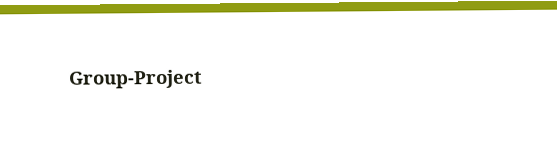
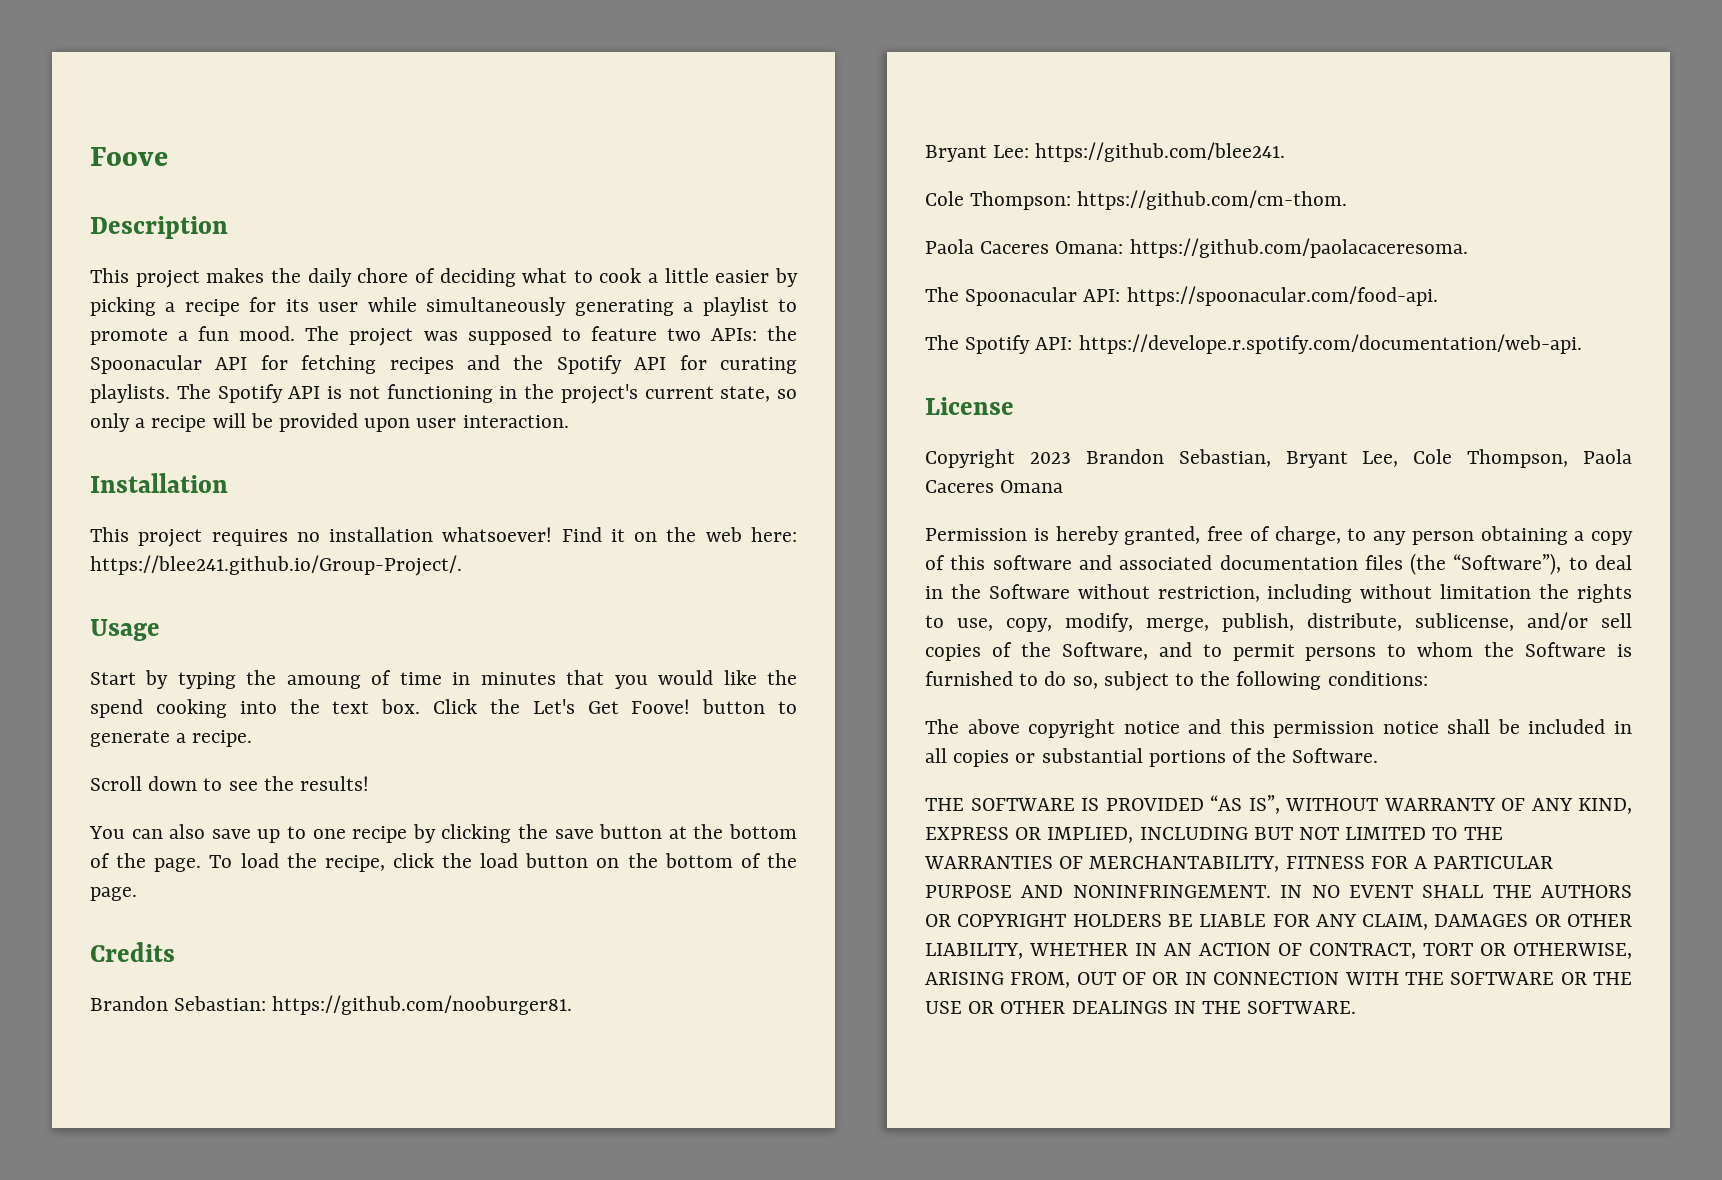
[68,69,203,89] Group-Project -> [90,147,168,166] [90,216,228,239] [90,268,798,288] [90,297,797,316] [90,326,798,346] [90,355,797,374] [90,384,797,404] [90,413,569,432] [90,473,228,493] [90,527,797,547] [90,555,462,576] [90,619,160,641] [90,670,797,689] [90,699,798,718] [90,730,253,747] [90,776,370,791] [89,824,798,843] [90,853,797,872] [90,887,137,901] [90,942,175,962] [90,995,573,1015] [925,142,1286,162] [925,190,1348,210] [925,238,1468,258] [925,286,1438,306] [925,334,1582,354] [925,397,1014,415] [925,449,1632,468] [925,480,1064,493] [925,526,1633,545] [925,553,1632,575] [925,584,1632,603] [925,612,1632,632] [925,642,1632,661] [925,671,1428,691] [925,719,1632,738] [925,748,1379,767] [925,795,1632,814] [925,827,1503,843] [924,856,1554,872] [925,885,1632,898] [925,914,1632,930] [925,943,1632,959] [925,972,1632,988] [925,1001,1357,1014] Foove // Description // This project makes the daily chore of deciding what to cook a little easier by picking a recipe for its user while simultaneously generating a playlist to promote a fun mood. The project was supposed to feature two APIs: the Spoonacular API for fetching recipes and the Spotify API for curating playlists. The Spotify API is not functioning in the project's current state, so only a recipe will be provided upon user interaction. // Installation // This project requires no installation whatsoever! Find it on the web here: https://blee241.github.io/Group-Project/. // Usage // Start by typing the amoung of time in minutes that you would like the spend cooking into the text box. Click the Let's Get Foove! button to generate a recipe. // Scroll down to see the results! // You can also save up to one recipe by clicking the save button at the bottom of the page. To load the recipe, click the load button on the bottom of the page. // Credits // Brandon Sebastian: https://github.com/nooburger81. // Bryant Lee: https://github.com/blee241. // Cole Thompson: https://github.com/cm-thom. // Paola Caceres Omana: https://github.com/paolacaceresoma. // The Spoonacular API: https://spoonacular.com/food-api. // The Spotify API: https://develope.r.spotify.com/documentation/web-api. // License // Copyright 2023 Brandon Sebastian, Bryant Lee, Cole Thompson, Paola Caceres Omana // Permission is hereby granted, free of charge, to any person obtaining a copy of this software and associated documentation files (the “Software”), to deal in the Software without restriction, including without limitation the rights to use, copy, modify, merge, publish, distribute, sublicense, and/or sell copies of the Software, and to permit persons to whom the Software is furnished to do so, subject to the following conditions: // The above copyright notice and this permission notice shall be included in all copies or substantial portions of the Software. // THE SOFTWARE IS PROVIDED “AS IS”, WITHOUT WARRANTY OF ANY KIND, EXPRESS OR IMPLIED, INCLUDING BUT NOT LIMITED TO THE WARRANTIES OF MERCHANTABILITY, FITNESS FOR A PARTICULAR PURPOSE AND NONINFRINGEMENT. IN NO EVENT SHALL THE AUTHORS OR COPYRIGHT HOLDERS BE LIABLE FOR ANY CLAIM, DAMAGES OR OTHER LIABILITY, WHETHER IN AN ACTION OF CONTRACT, TORT OR OTHERWISE, ARISING FROM, OUT OF OR IN CONNECTION WITH THE SOFTWARE OR THE USE OR OTHER DEALINGS IN THE SOFTWARE.

